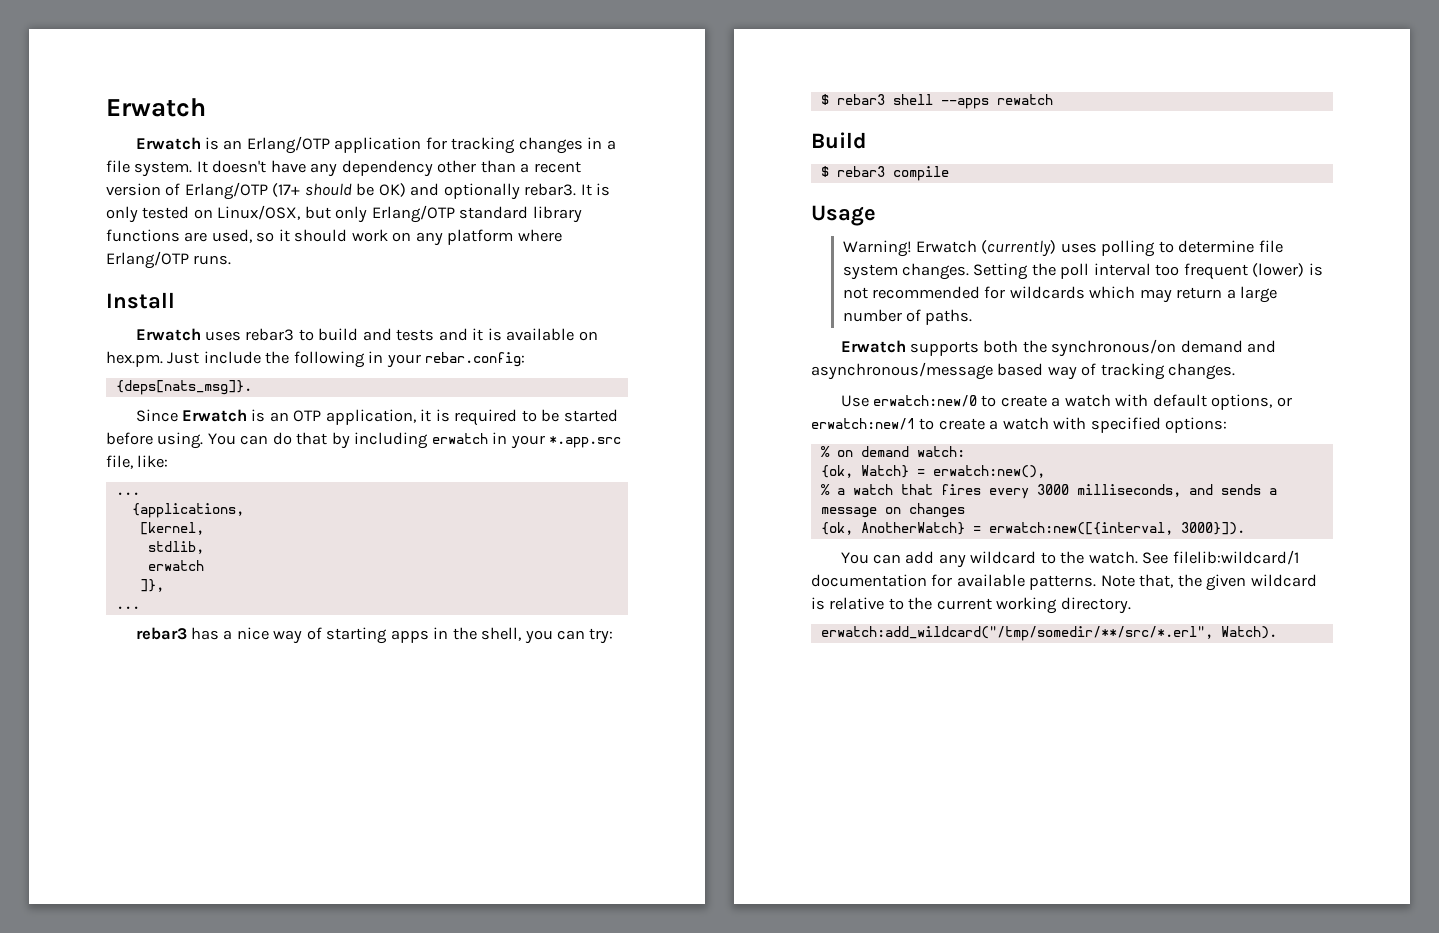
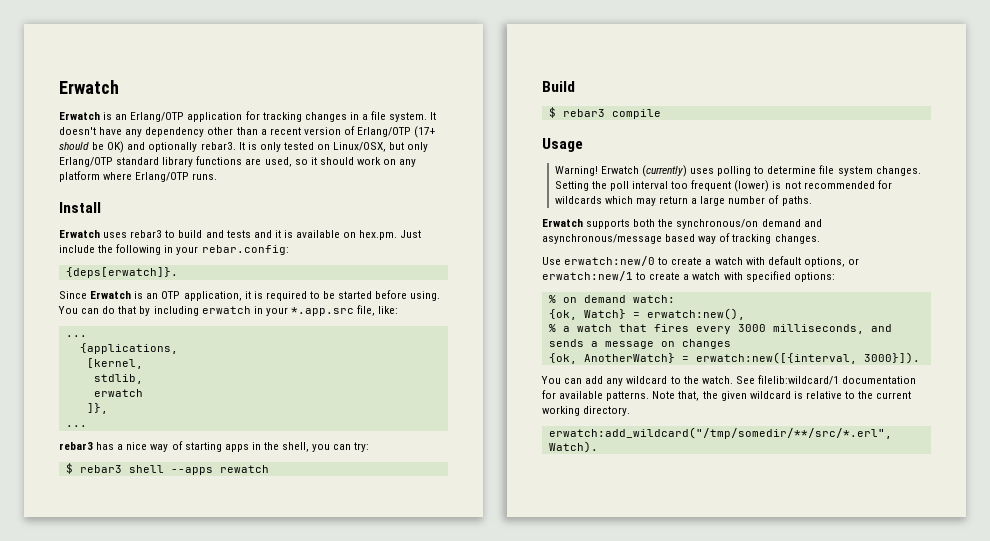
[115,380,252,395] {deps[nats_msg]}. -> [65,267,178,278] {deps[erwatch]}.

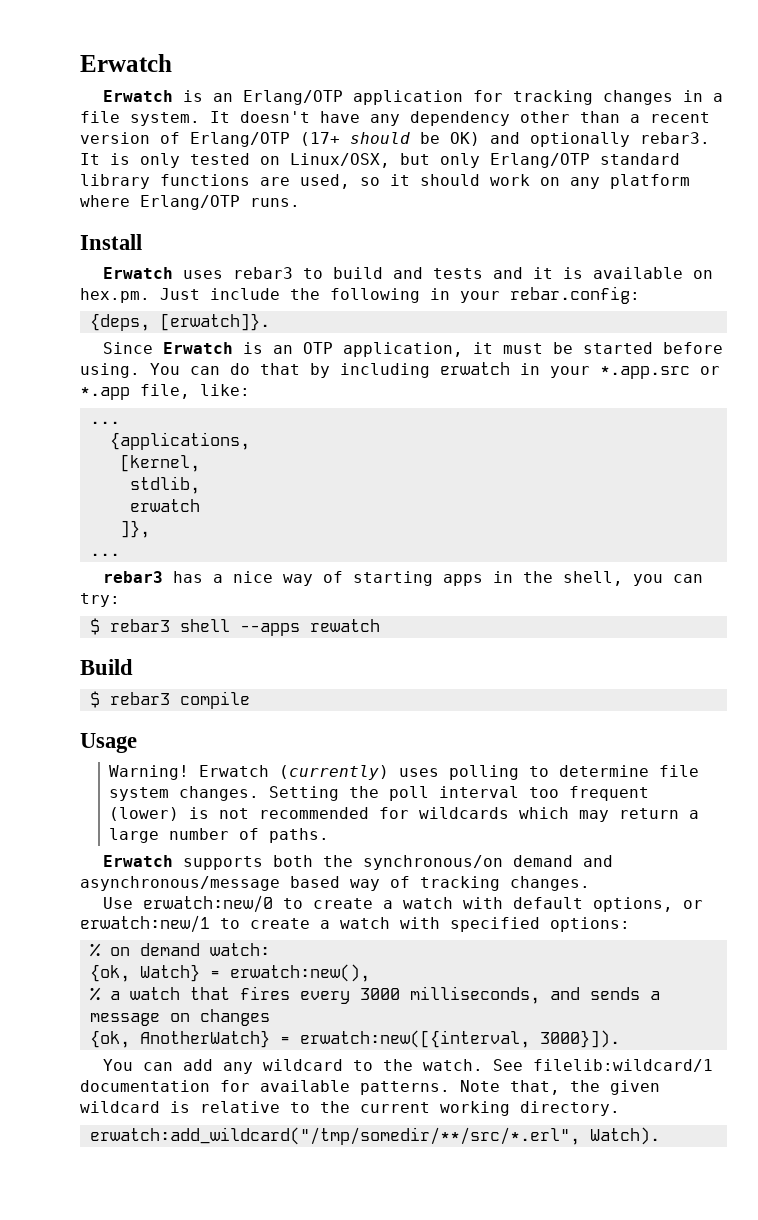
[65,267,178,278] {deps[erwatch]}. -> [89,313,270,331] {deps, [erwatch]}.
[253,291,320,301] is required to -> [503,343,544,354] must
(354, 311) none -> [700,366,720,375] [80,387,130,400] or *.app

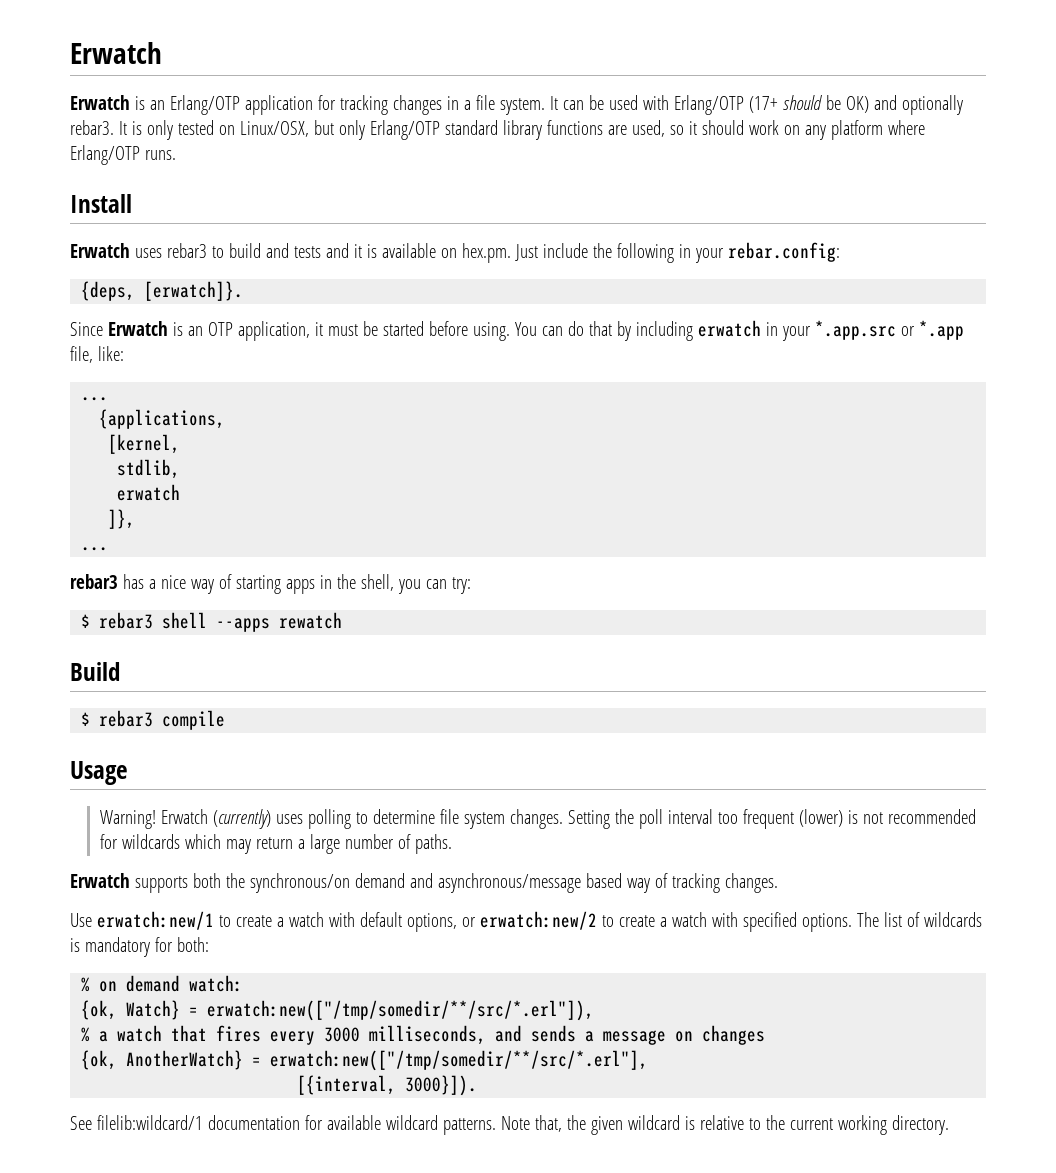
[240,111,710,126] [80,132,180,144] doesn't have any dependency other than a recent version of -> [562,95,669,110] can be used with
[143,895,274,913] erwatch:new/0 -> [96,911,214,930] erwatch:new/1
[80,915,210,933] erwatch:new/1 -> [479,911,597,930] erwatch:new/2
[550,917,630,932] options: -> [801,912,982,932] [70,937,209,957] options. The list of wildcards is mandatory for both:
[229,964,370,982] erwatch:new(), -> [207,1000,595,1021] erwatch:new(["/tmp/somedir/**/src/*.erl"]),
[299,1030,530,1048] erwatch:new([{interval, -> [270,1050,649,1071] [297,1075,397,1095] erwatch:new(["/tmp/somedir/**/src/*.erl"], // [{interval,
[103,1059,484,1074] You can add any wildcard to the watch. -> (478, 1085) none
(350, 1086) none -> [385,1115,438,1130] wildcard
[89,1127,660,1145] // erwatch:add_wildcard("/tmp/somedir/**/src/*.erl", Watch). -> (949, 1125) none

